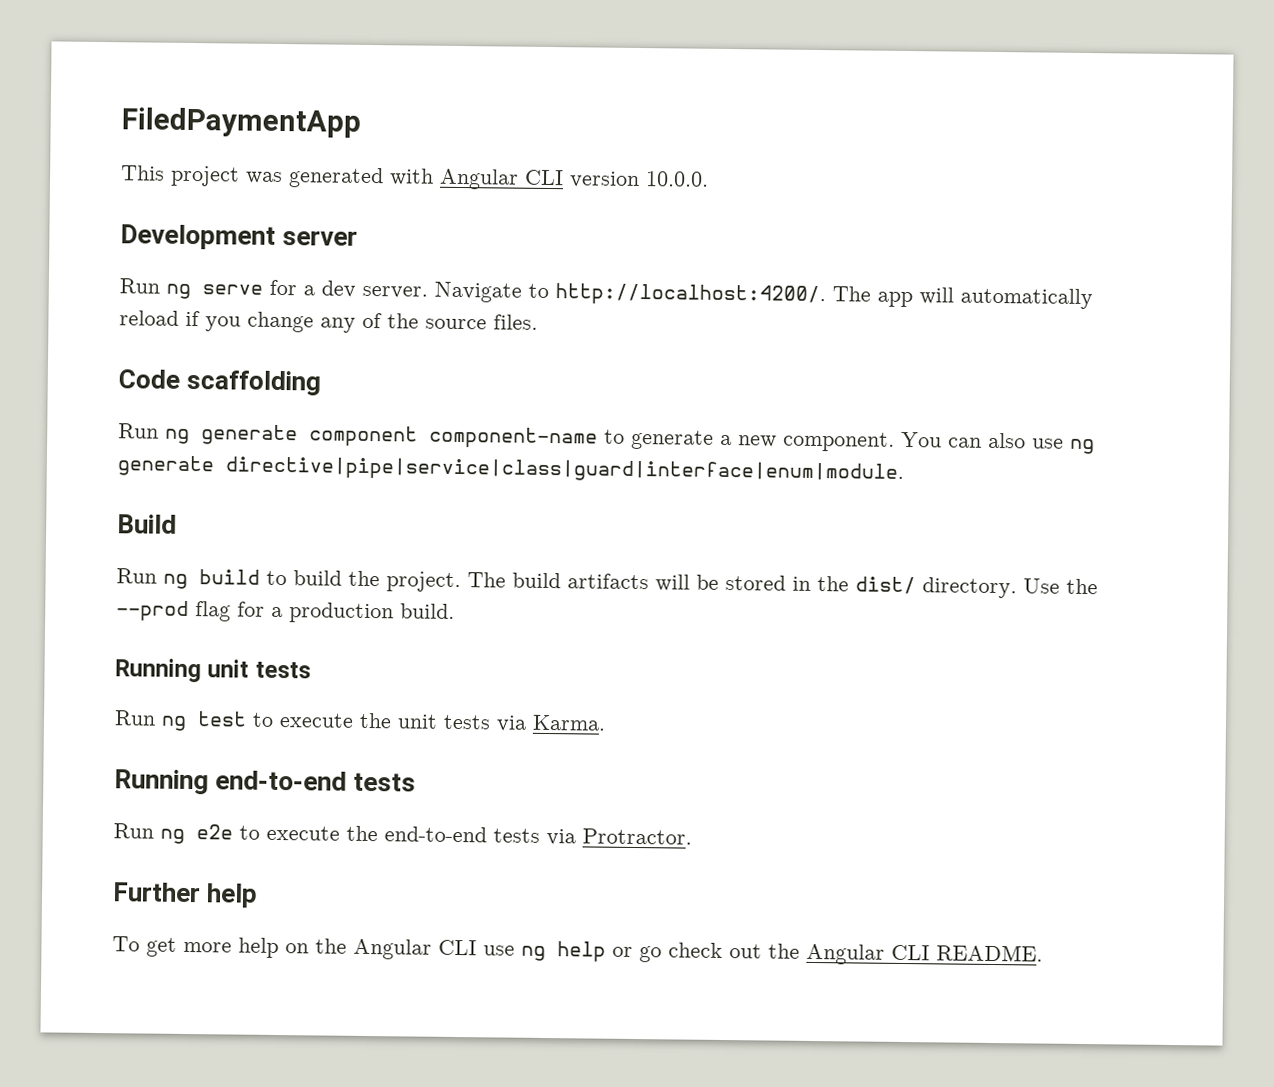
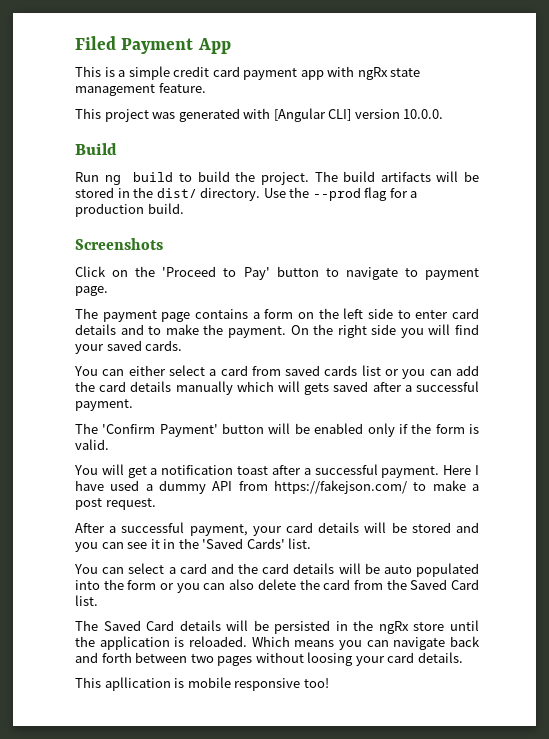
[121,107,361,138] FiledPaymentApp -> [75,36,231,54] [75,66,421,80] [75,83,206,96] Filed Payment App // This is a simple credit card payment app with ngRx state management feature.
[439,168,564,190] Angular CLI -> [273,108,352,122] [Angular CLI]
[120,224,359,250] [119,278,1093,310] [119,310,538,333] [118,369,322,396] [118,423,1095,455] [117,455,904,484] // Development server // Run ng serve for a dev server. Navigate to http://localhost:4200/. The app will automatically reload if you change any of the source files. // Code scaffolding // Run ng generate component component-name to generate a new component. You can also use ng generate directive|pipe|service|class|guard|interface|enum|module. -> (444, 114) none
[115,658,311,683] [114,710,606,732] [114,769,417,795] [113,823,692,846] [112,882,259,908] [112,936,1043,965] Running unit tests // Run ng test to execute the unit tests via Karma. // Running end-to-end tests // Run ng e2e to execute the end-to-end tests via Protractor. // Further help // To get more help on the Angular CLI use ng help or go check out the Angular CLI README. -> [75,238,163,250] [75,266,479,280] [75,286,108,296] [75,308,480,322] [75,324,479,338] [75,340,183,354] [74,365,480,379] [75,381,479,395] [75,399,133,411] [75,423,480,437] [75,439,109,450] [74,464,479,478] [75,480,479,494] [75,498,156,510] [75,522,479,536] [75,538,312,552] [74,563,480,577] [75,579,479,593] [75,595,98,606] [75,620,479,634] [75,636,481,650] [75,652,463,666] [75,677,329,691] Screenshots // Click on the 'Proceed to Pay' button to navigate to payment page. // The payment page contains a form on the left side to enter card details and to make the payment. On the right side you will find your saved cards. // You can either select a card from saved cards list or you can add the card details manually which will gets saved after a successful payment. // The 'Confirm Payment' button will be enabled only if the form is valid. // You will get a notification toast after a successful payment. Here I have used a dummy API from https://fakejson.com/ to make a post request. // After a successful payment, your card details will be stored and you can see it in the 'Saved Cards' list. // You can select a card and the card details will be auto populated into the form or you can also delete the card from the Saved Card list. // The Saved Card details will be persisted in the ngRx store until the application is reloaded. Which means you can navigate back and forth between two pages without loosing your card details. // This apllication is mobile responsive too!

